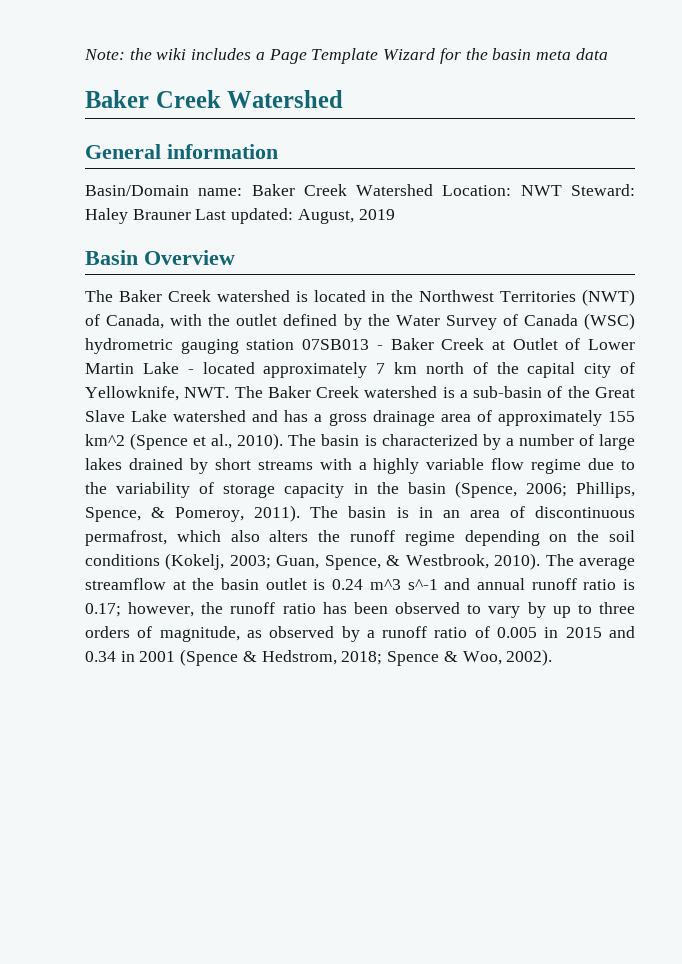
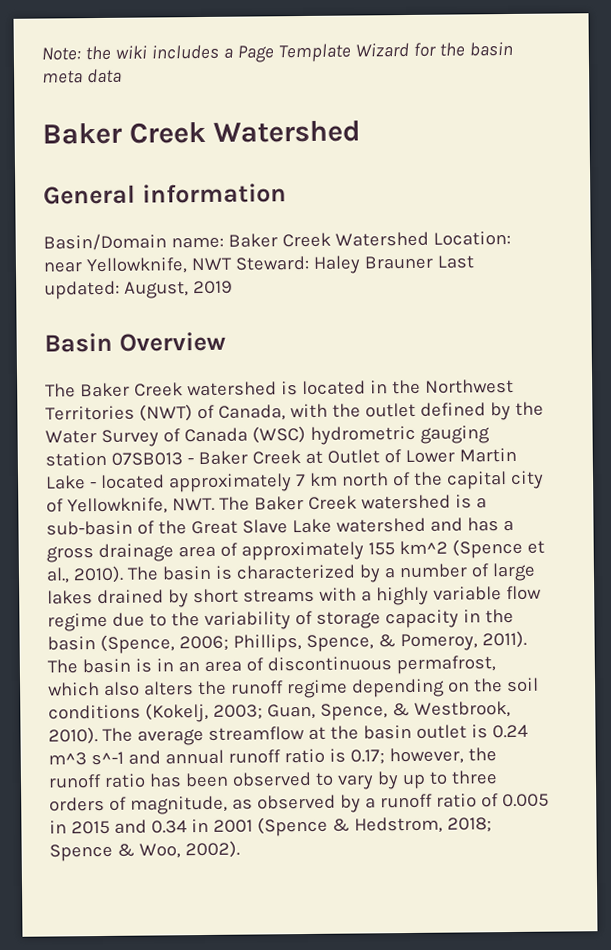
(512, 190) none -> [43,257,188,275] near Yellowknife,

